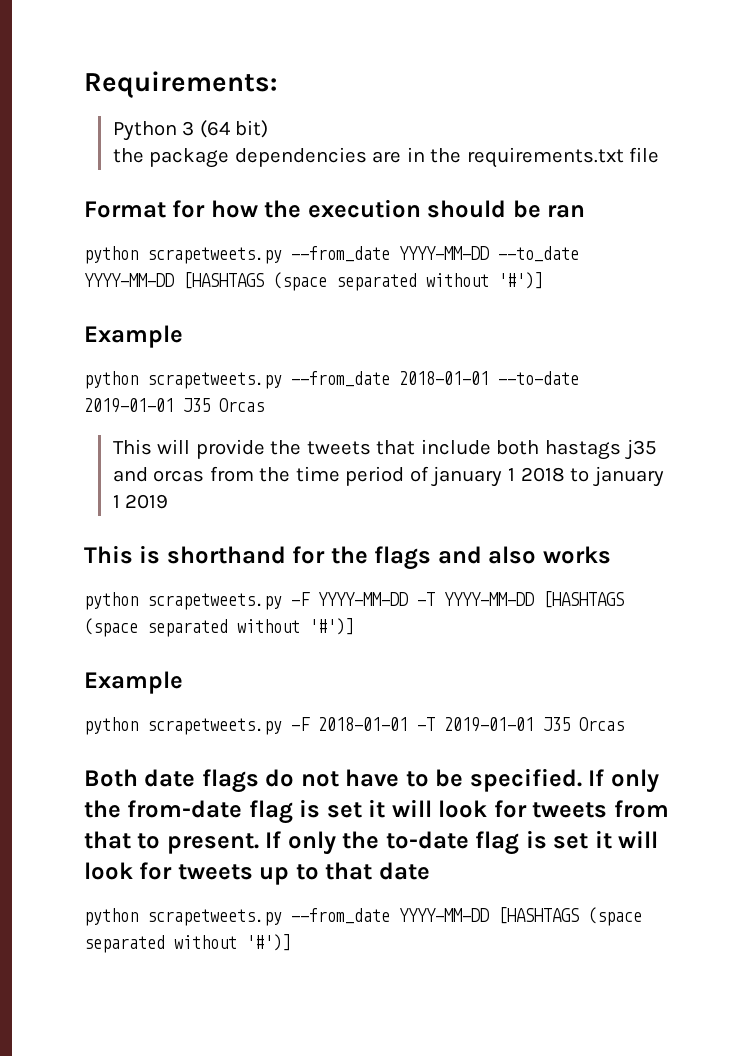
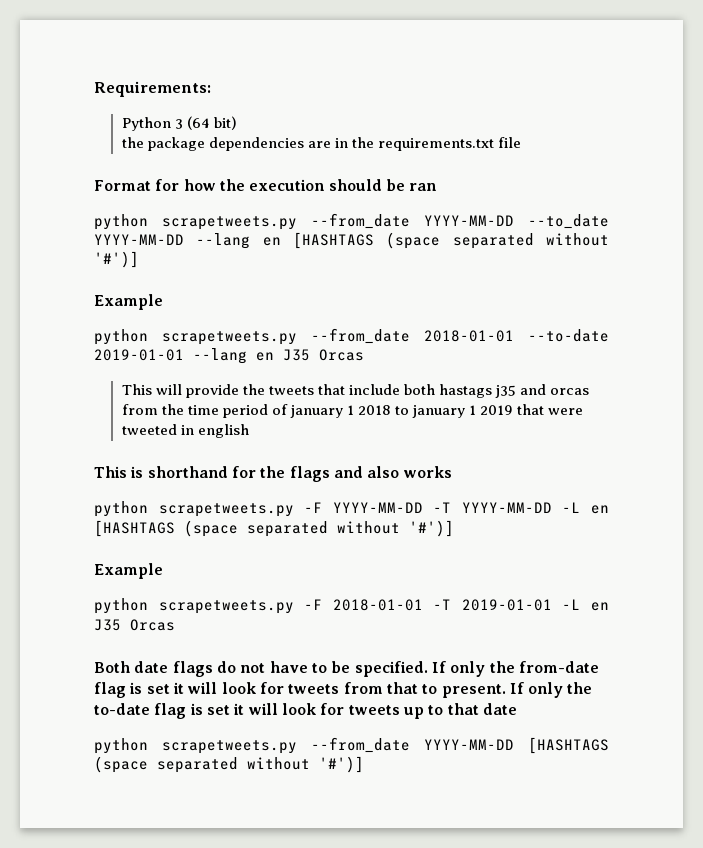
(174, 280) none -> [196,233,281,249] --lang en
(174, 405) none -> [193,348,274,364] --lang en
(169, 501) none -> [517,404,584,415] [121,424,249,438] that were tweeted in english
(534, 599) none -> [562,502,609,514] -L en
(534, 724) none -> [562,599,609,611] -L en

